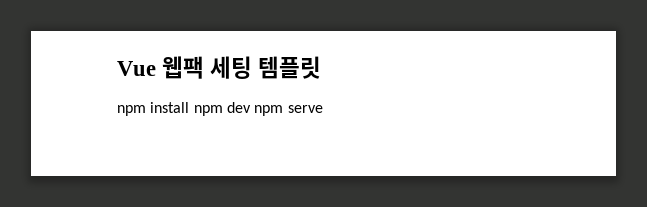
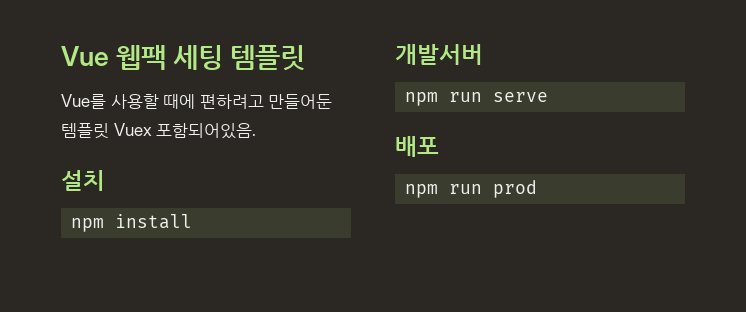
[117,102,323,116] npm install npm dev npm serve -> [61,94,333,109] [61,123,257,139] [61,170,105,191] [71,214,193,232] [395,44,483,65] [405,92,549,106] [395,136,439,157] [405,180,538,198] Vue를 사용할 때에 편하려고 만들어둔 템플릿 Vuex 포함되어있음. // 설치 // npm install // 개발서버 // npm run serve // 배포 // npm run prod

